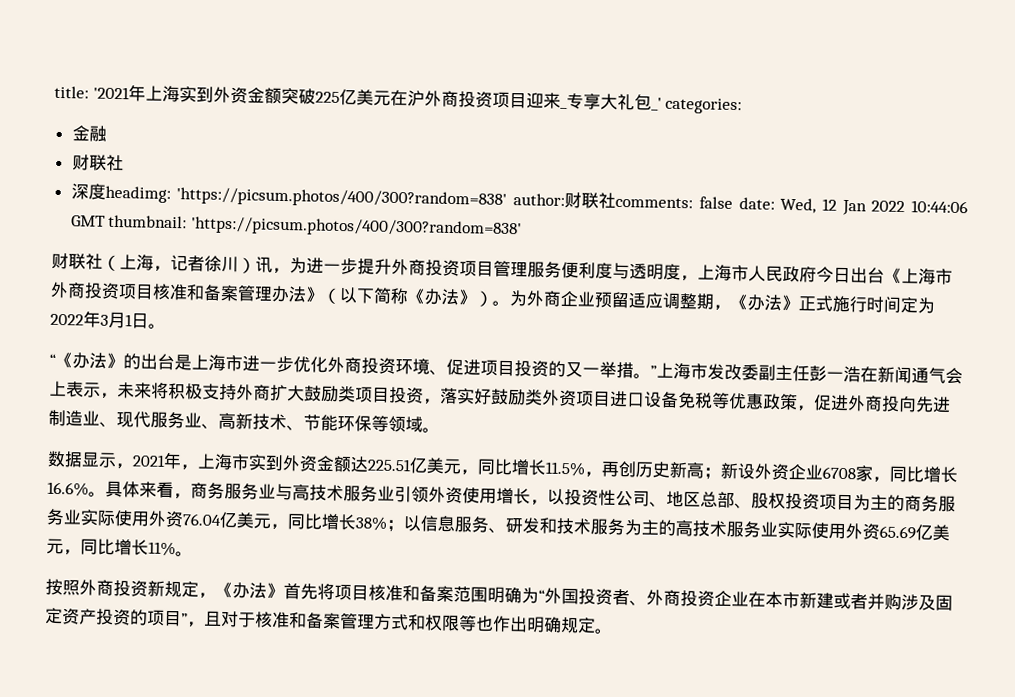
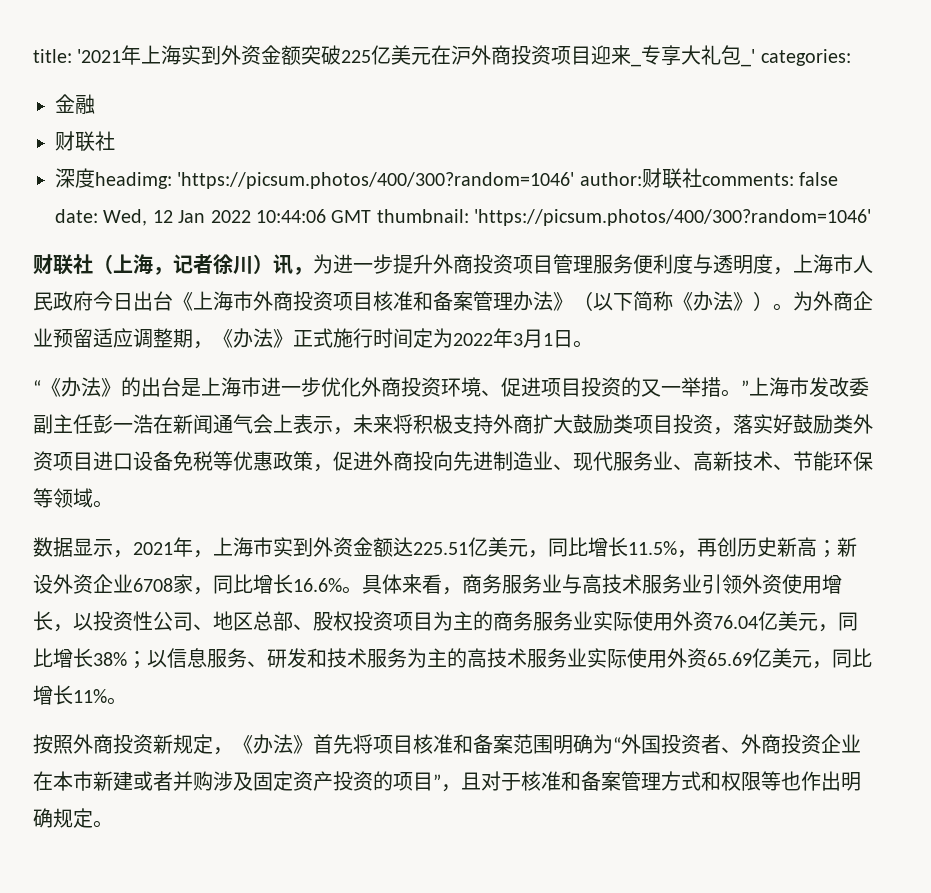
[176,187,508,209] 'https://picsum.photos/400/300?random=838' -> [177,172,575,189] 'https://picsum.photos/400/300?random=1046'
[190,216,522,239] 'https://picsum.photos/400/300?random=838' -> [474,209,872,226] 'https://picsum.photos/400/300?random=1046'

